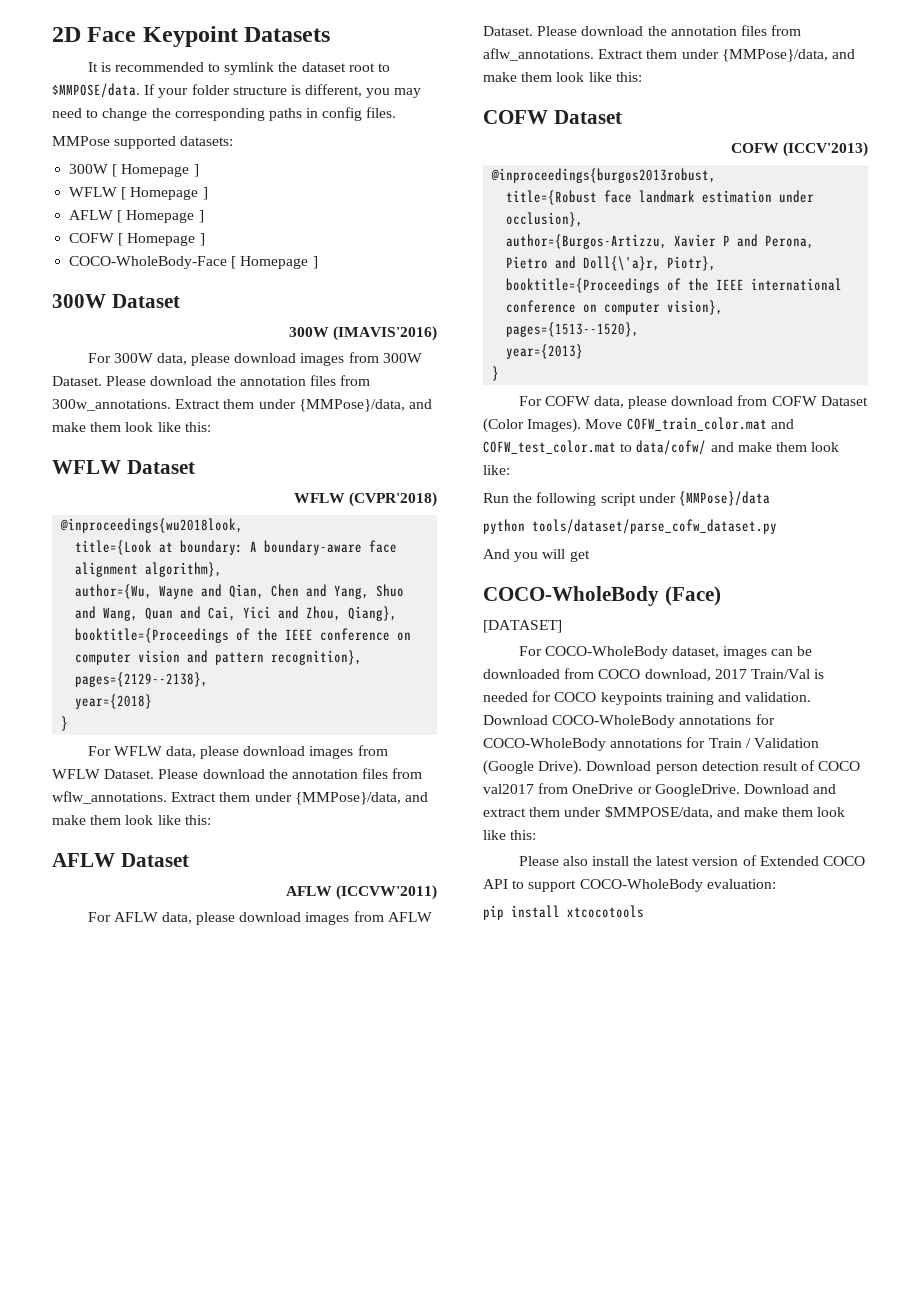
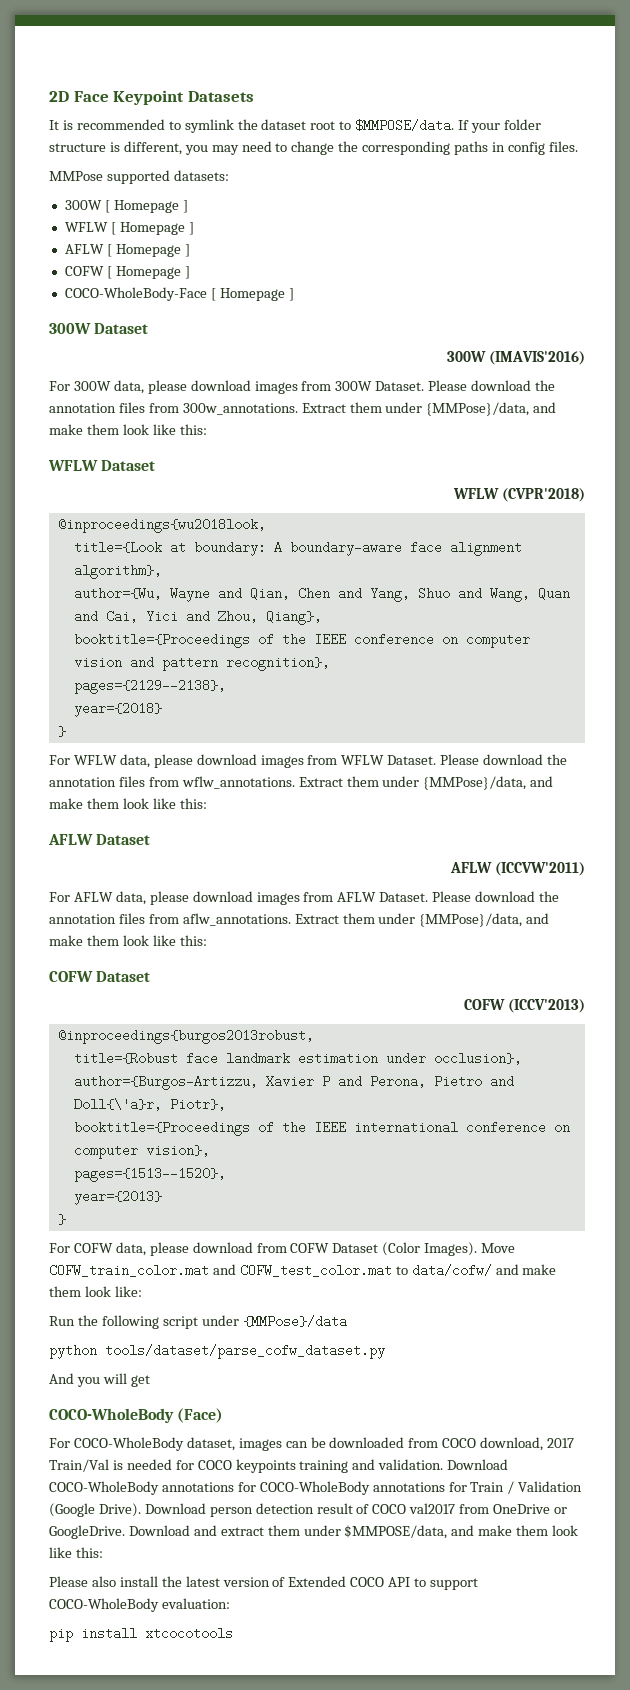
[483,620,562,633] // [DATASET] -> (224, 1415) none

